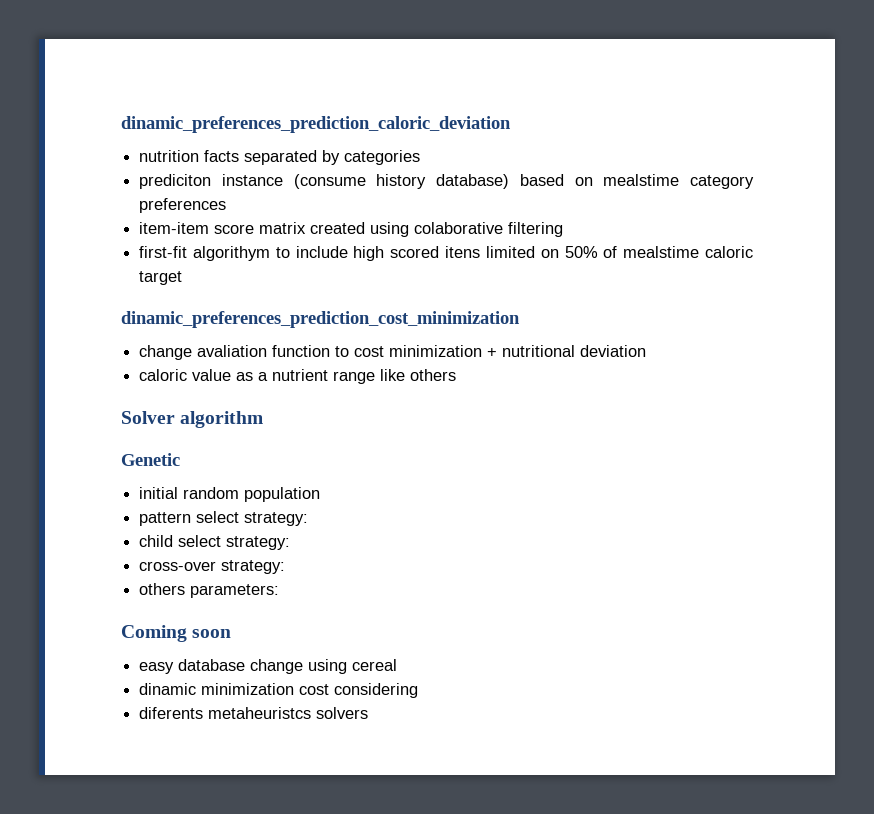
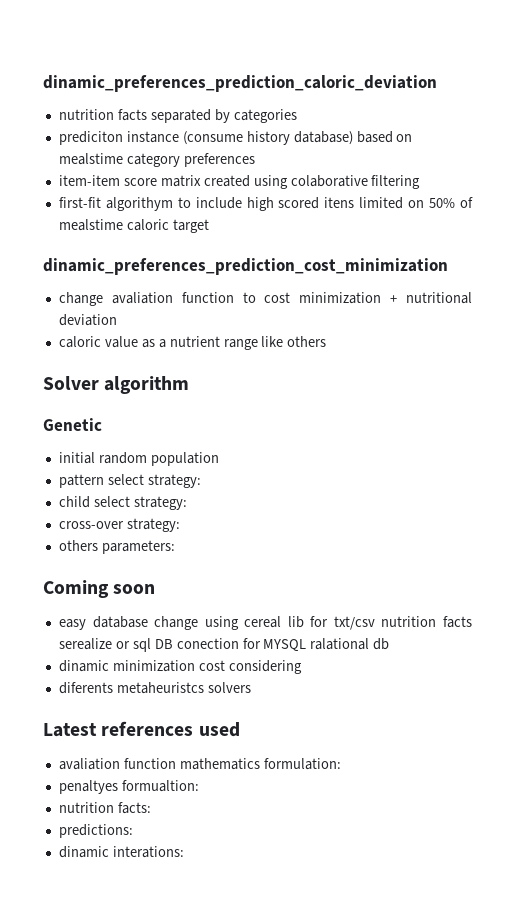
(398, 665) none -> [287,616,473,630] [58,638,390,652] lib for txt/csv nutrition facts serealize or sql DB conection for MYSQL ralational db
(369, 713) none -> [43,721,240,737] [58,758,341,770] [58,780,199,794] [58,802,151,814] [58,824,133,838] [58,846,184,858] // Latest references used // avaliation function mathematics formulation: // penaltyes formualtion: // nutrition facts: // predictions: // dinamic interations:

